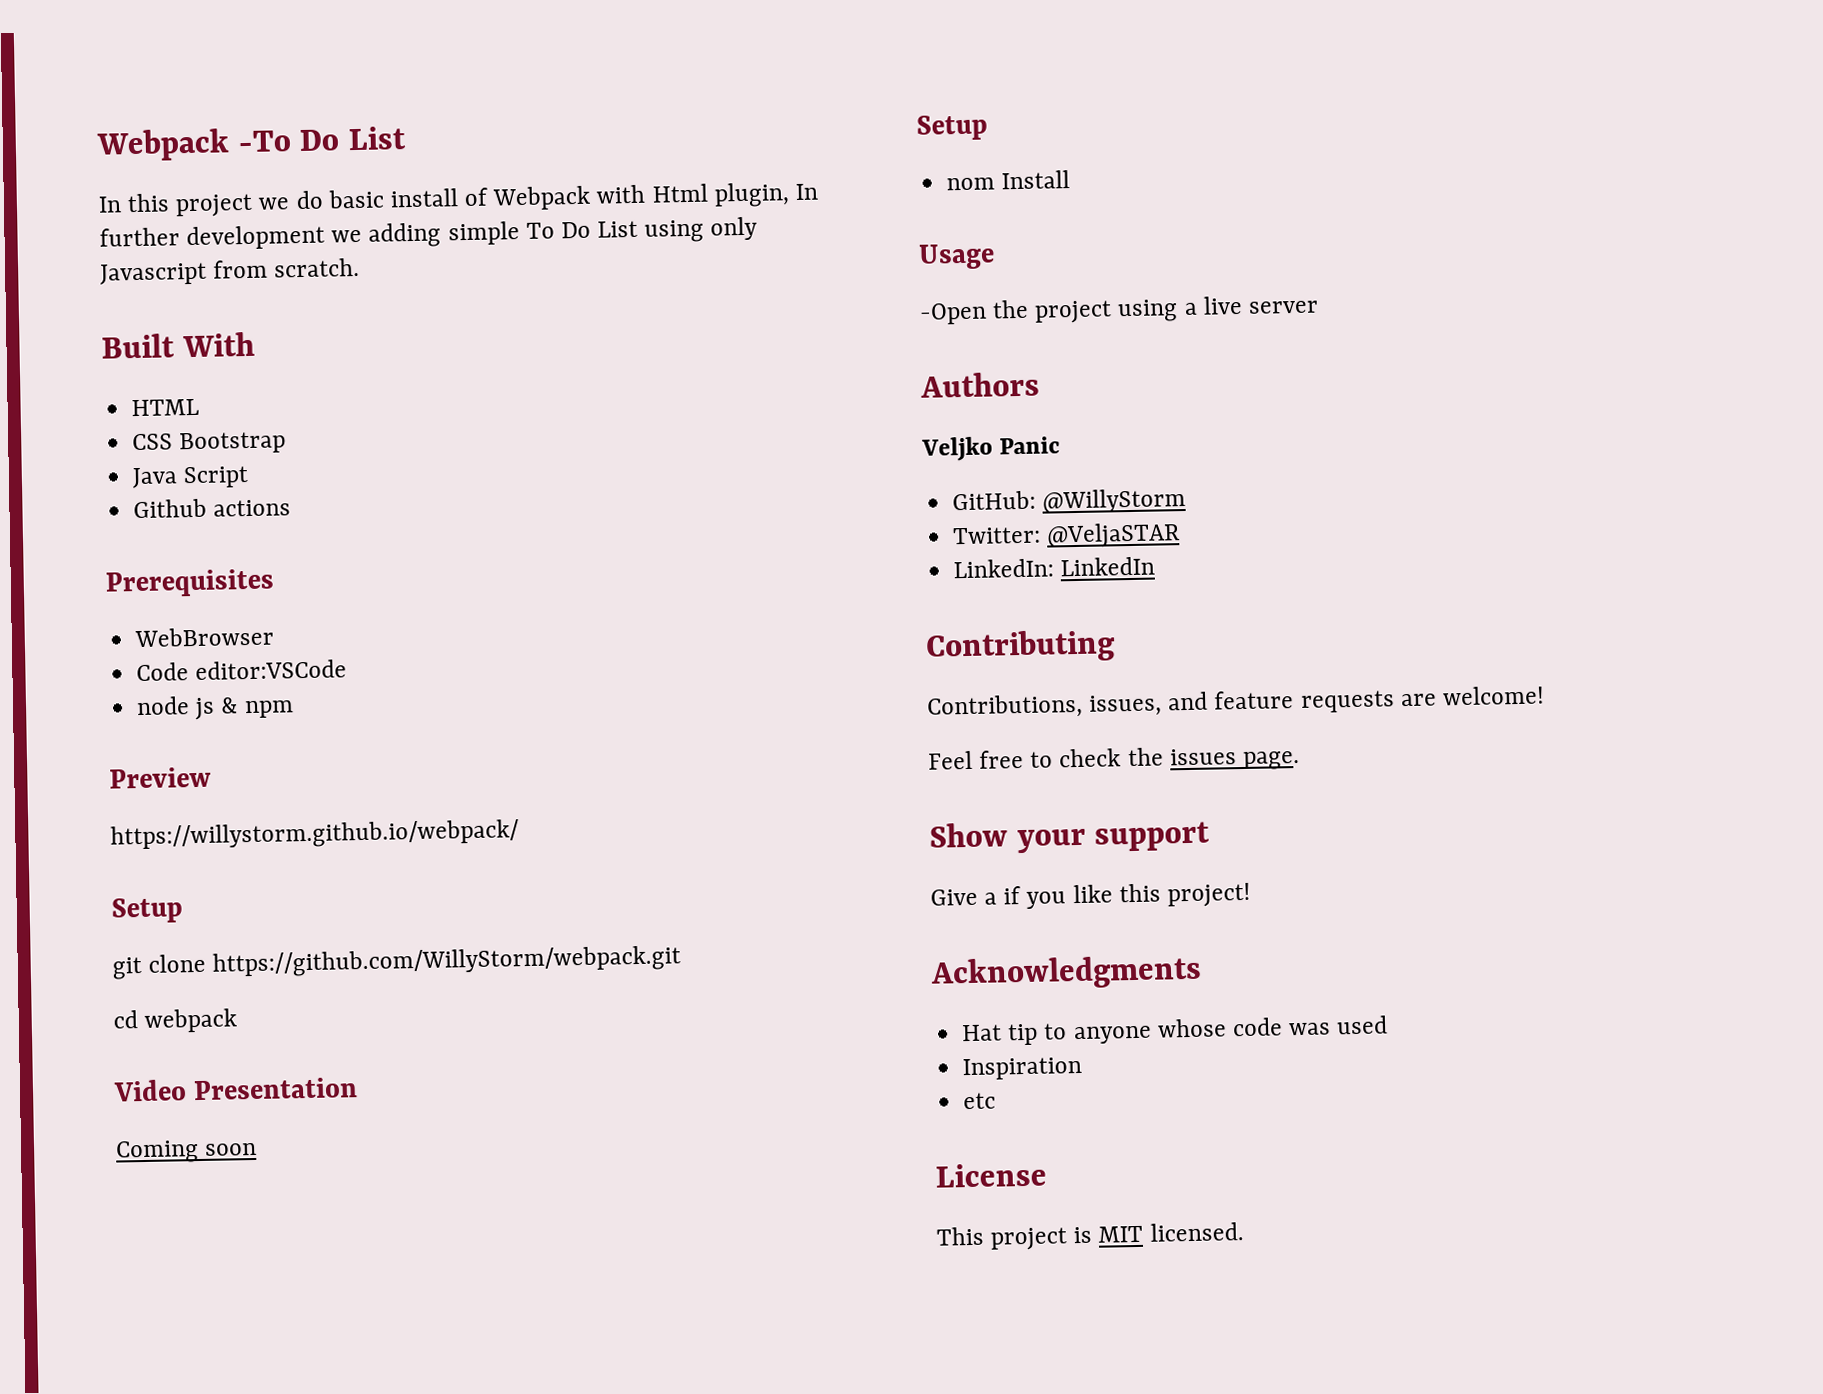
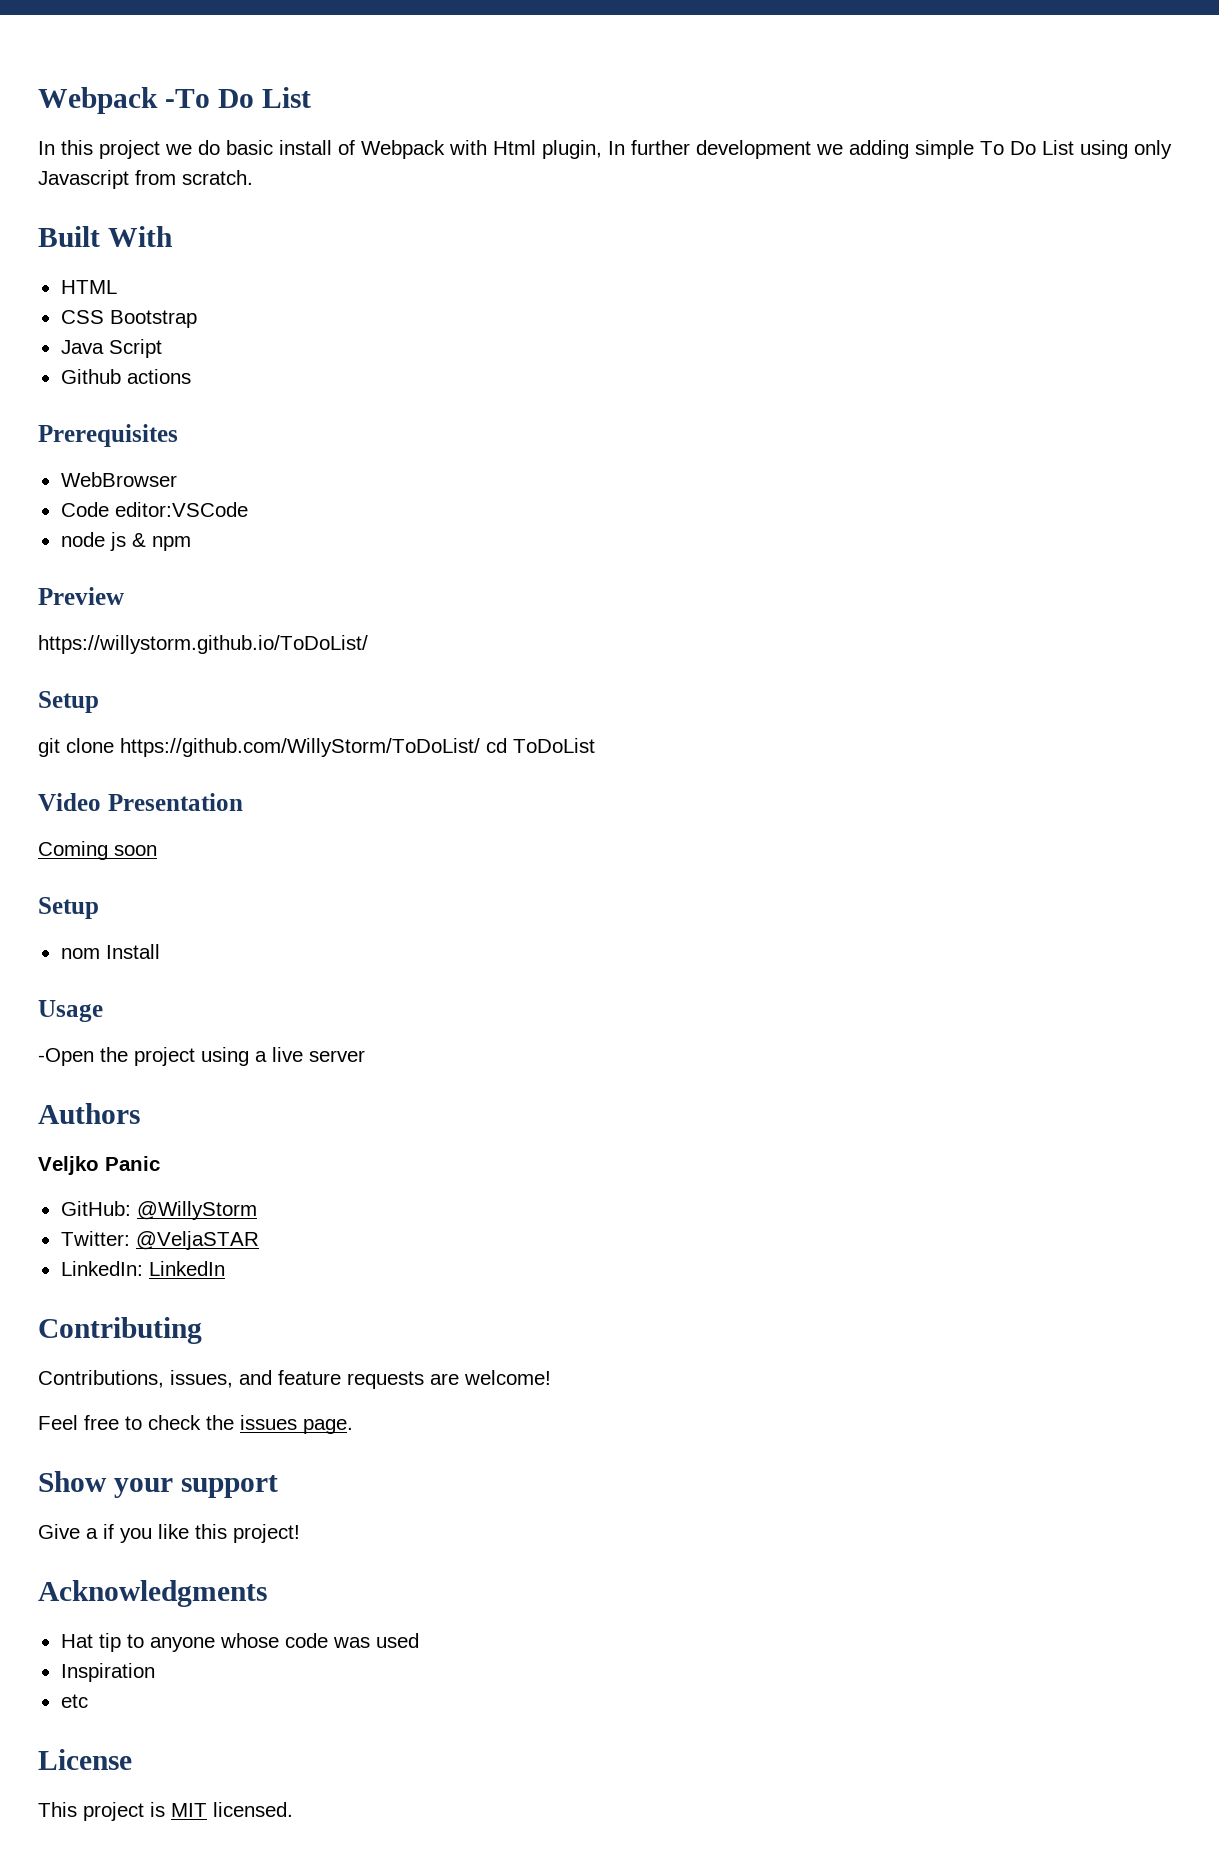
[110,819,519,851] https://willystorm.github.io/webpack/ -> [38,635,368,654] https://willystorm.github.io/ToDoList/
[212,945,682,978] [113,1008,238,1033] https://github.com/WillyStorm/webpack.git // cd webpack -> [120,738,595,757] https://github.com/WillyStorm/ToDoList/ cd ToDoList

